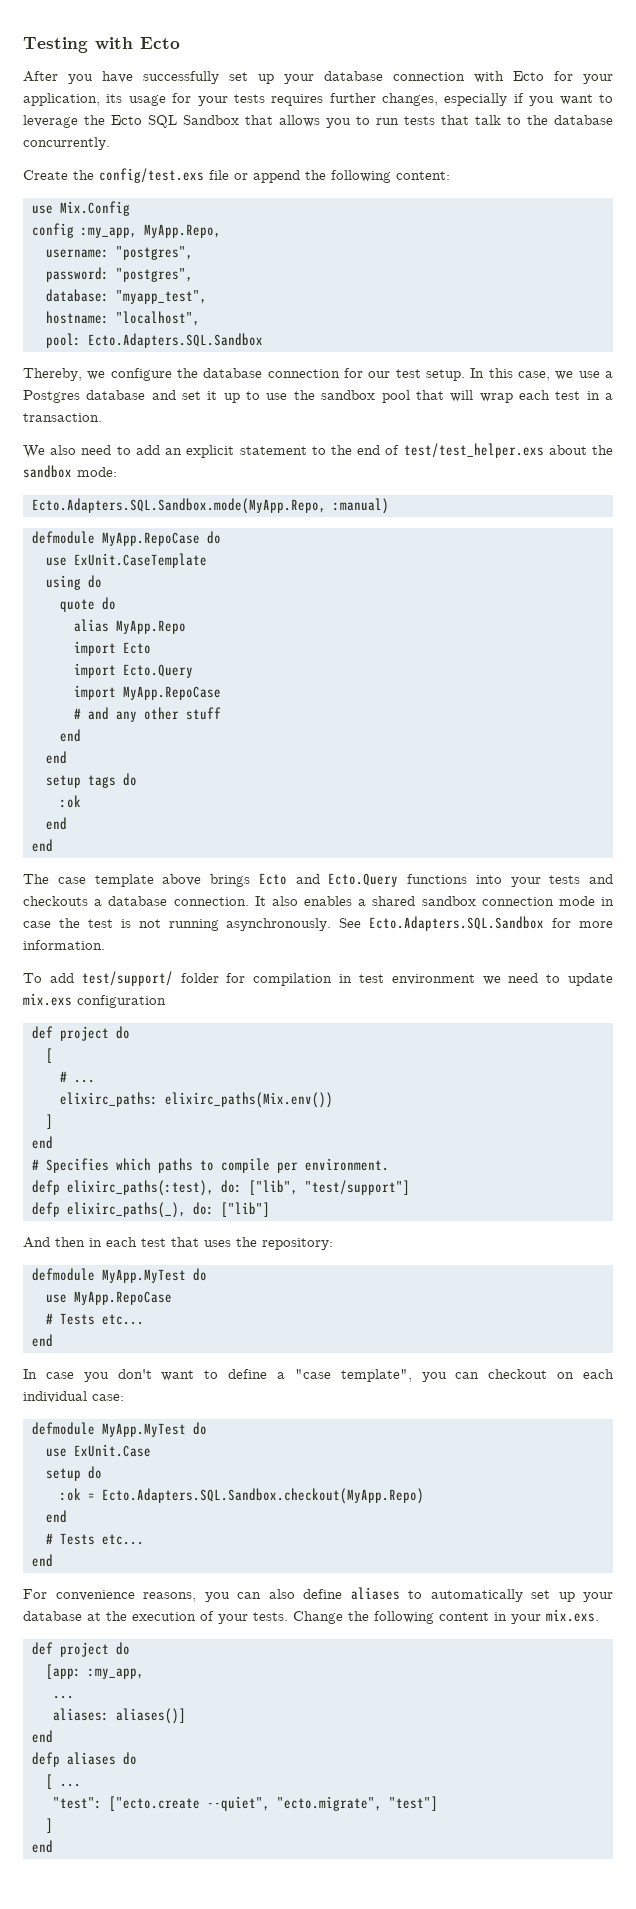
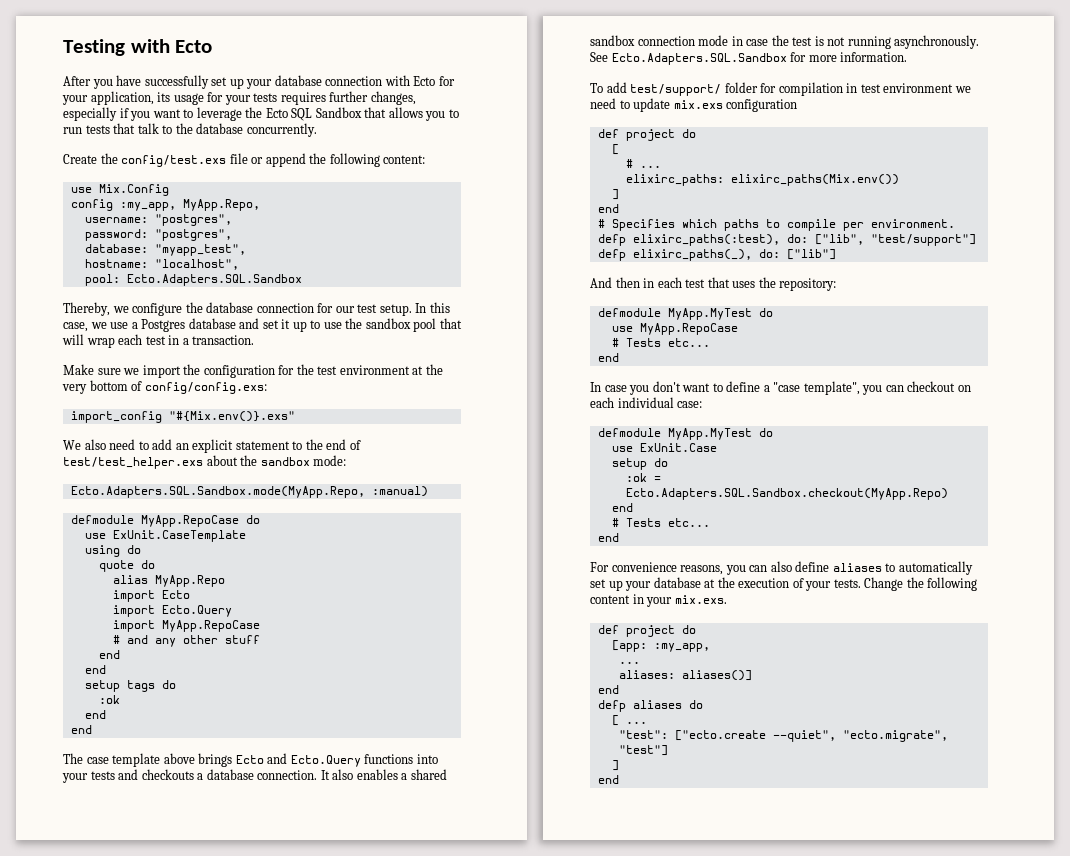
(102, 417) none -> [63,364,443,378] [62,380,267,394] [70,411,295,423] // Make sure we import the configuration for the test environment at the very bottom of config/config.exs: // import_config "#{Mix.env()}.exs"

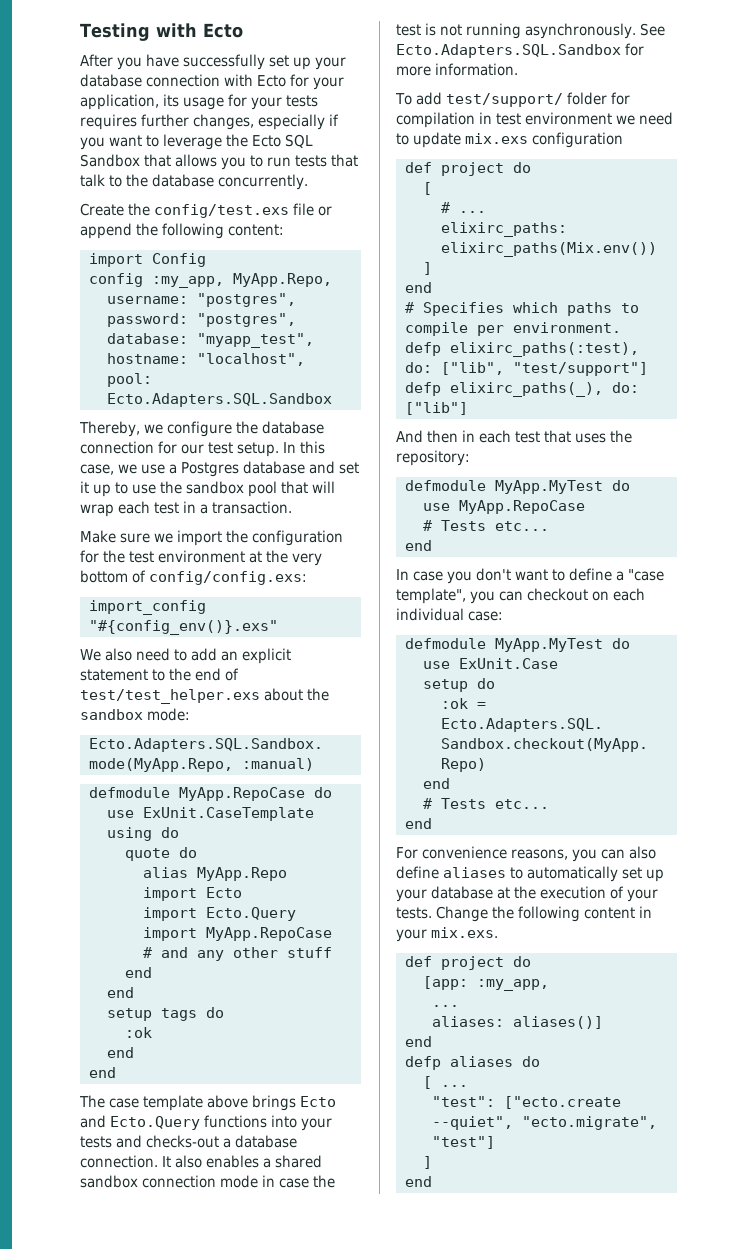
[70,184,169,196] use Mix.Config -> [89,253,206,267] import Config
[168,411,295,422] "#{Mix.env()}.exs" -> [89,620,278,635] "#{config_env()}.exs"
[141,769,194,780] checkouts -> [146,1135,220,1148] checks-out

